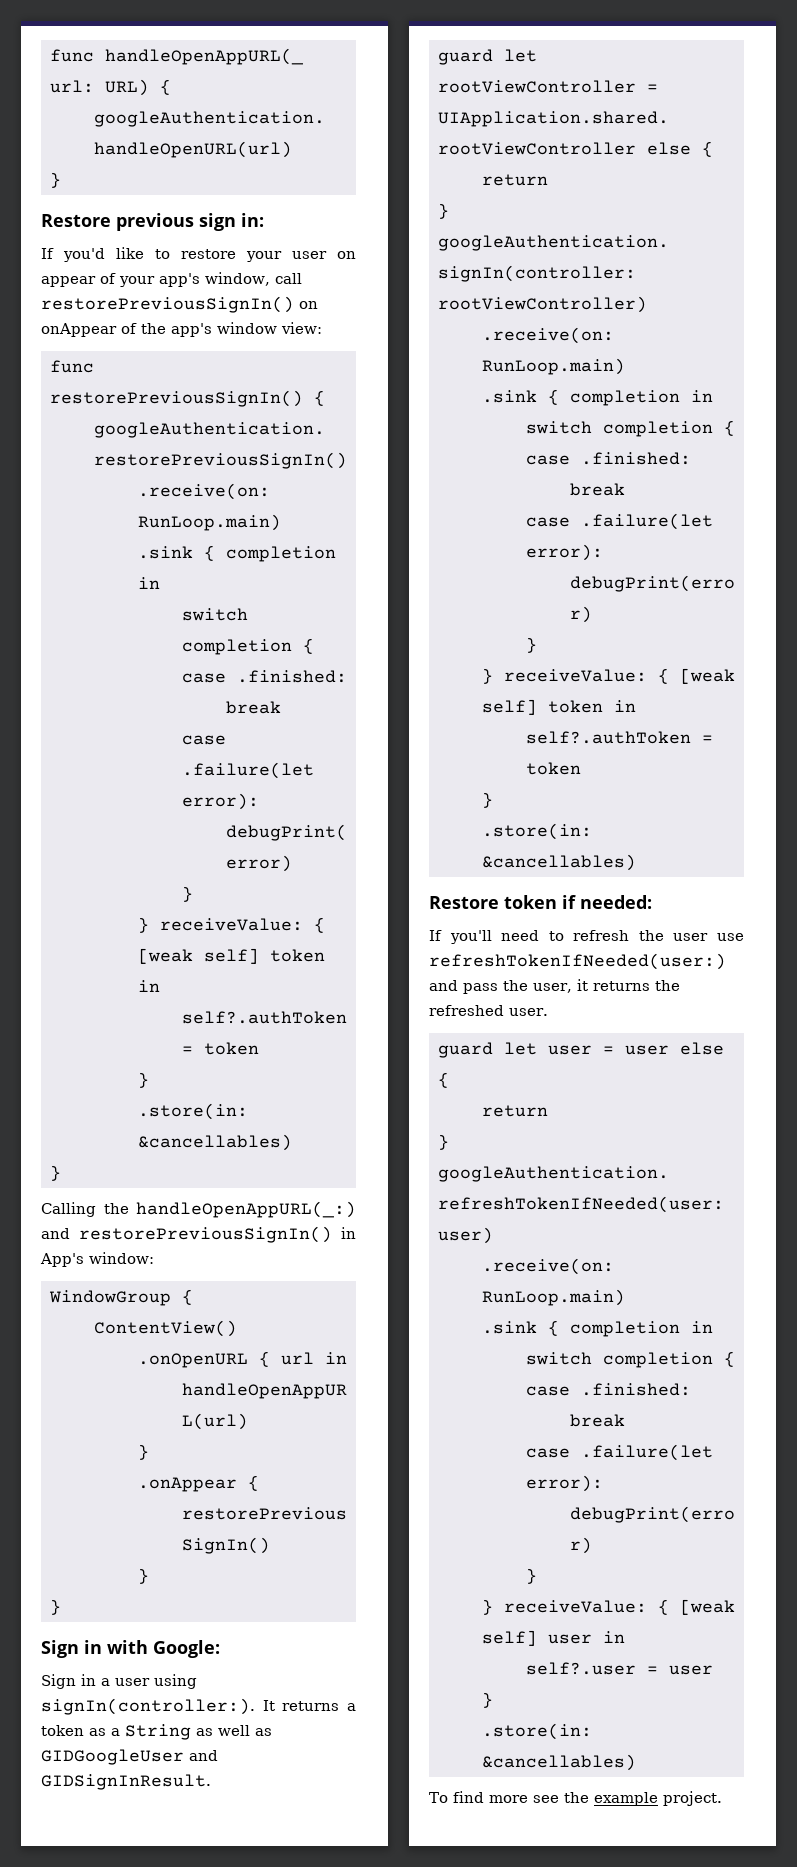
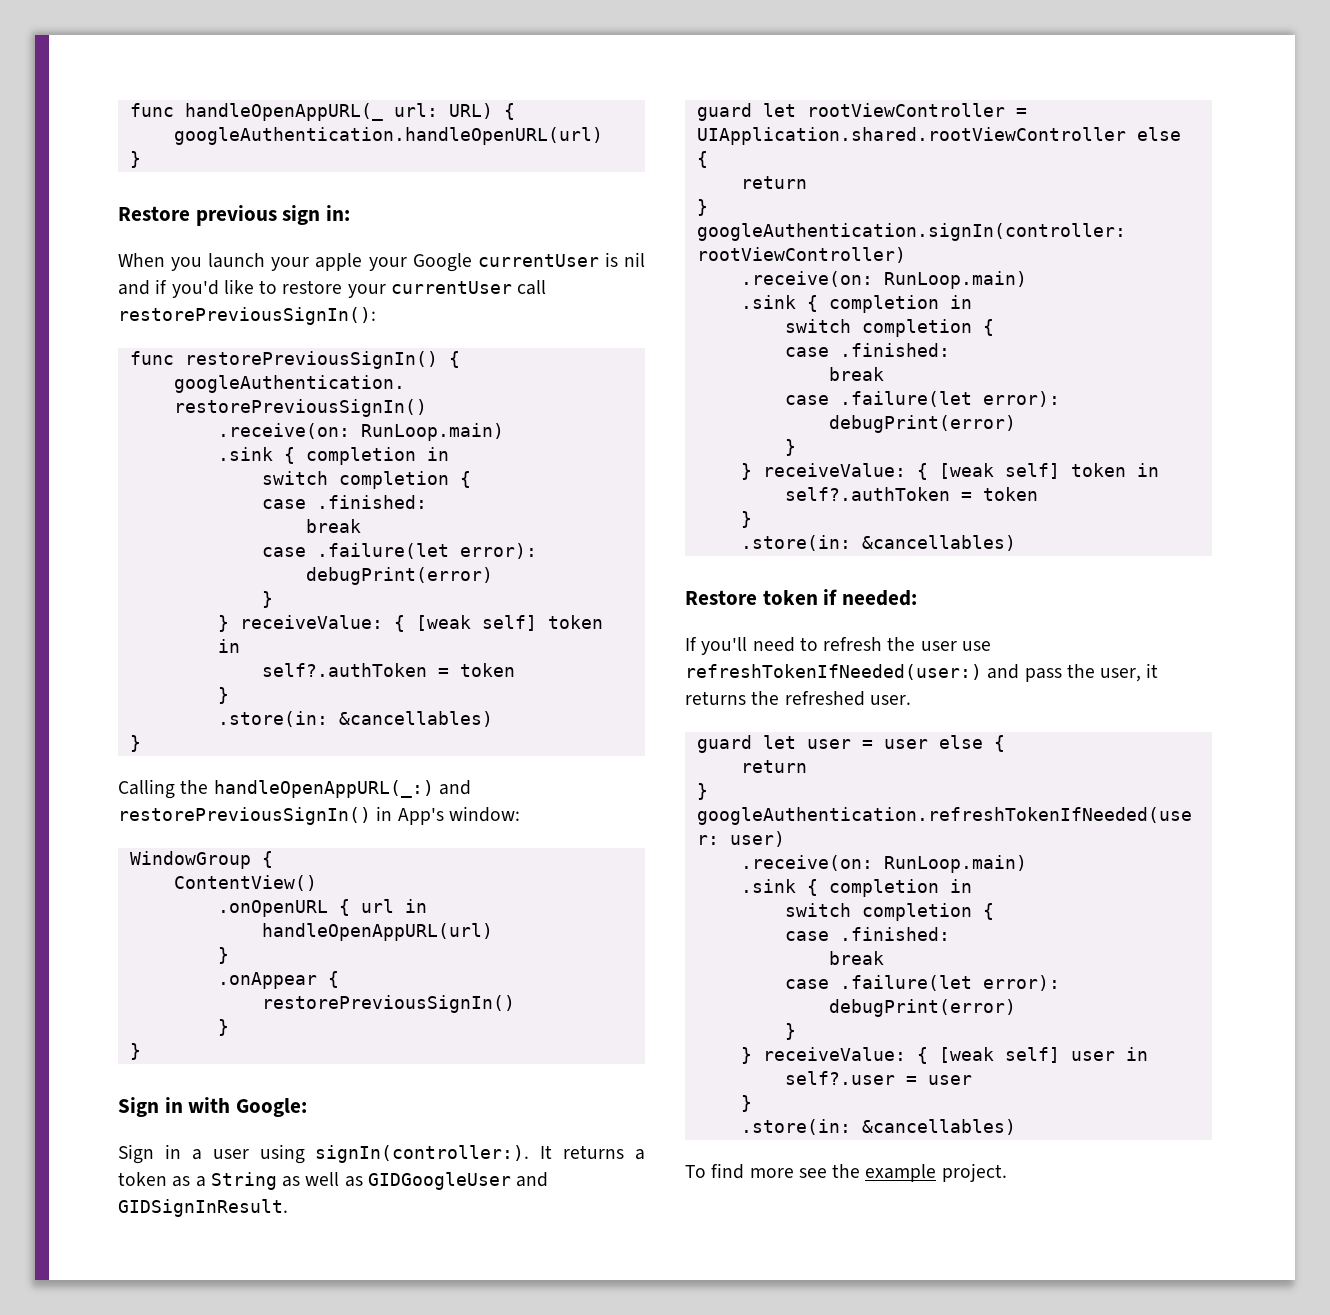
[41,248,54,259] If -> [118,252,645,272] [118,279,168,295] When you launch your apple your Google currentUser is nil and if
[292,251,356,259] [41,272,302,287] [41,296,318,313] [41,322,322,337] user on appear of your app's window, call restorePreviousSignIn() on onAppear of the app's window view: -> [390,280,547,295] [118,307,376,325] currentUser call restorePreviousSignIn():

